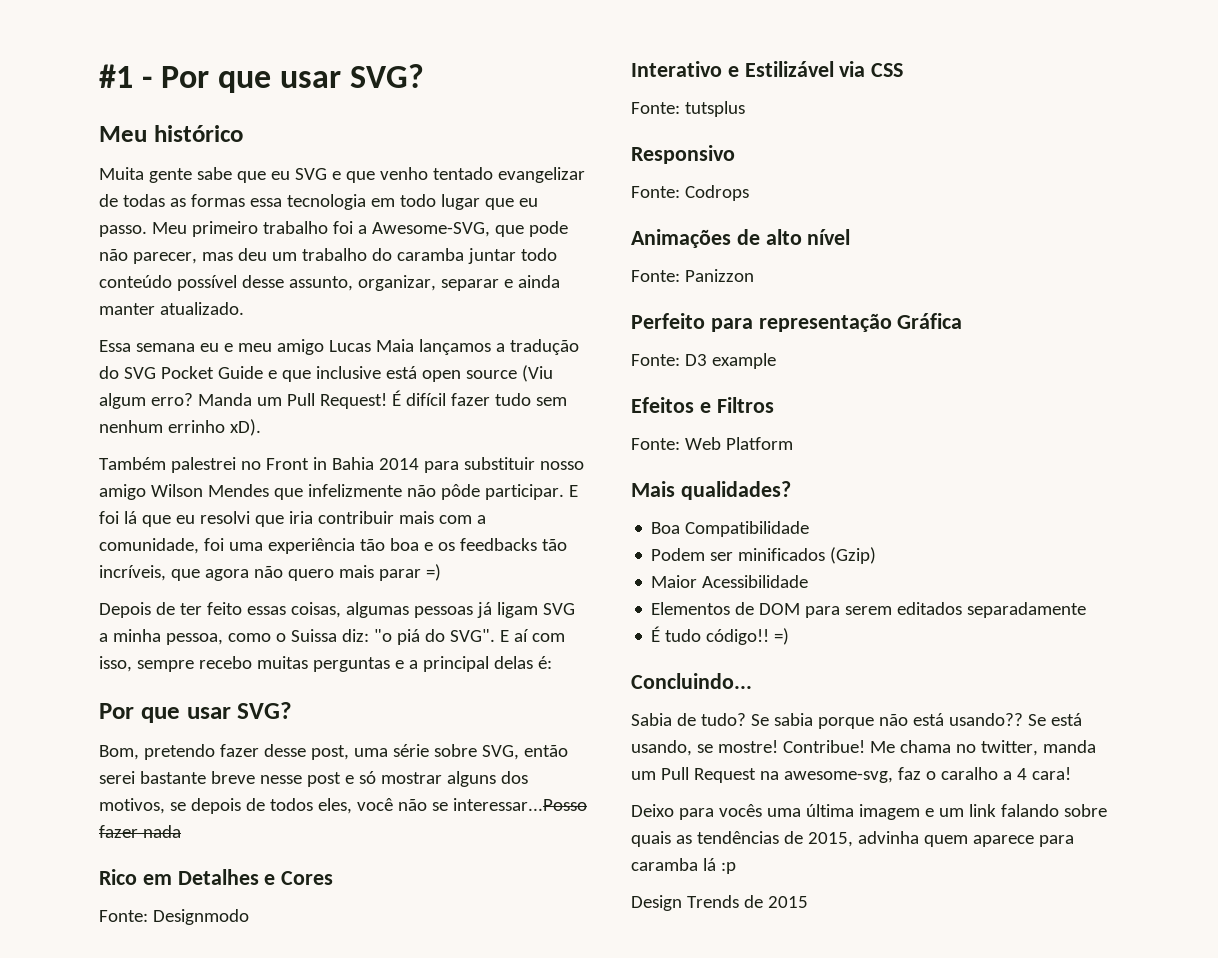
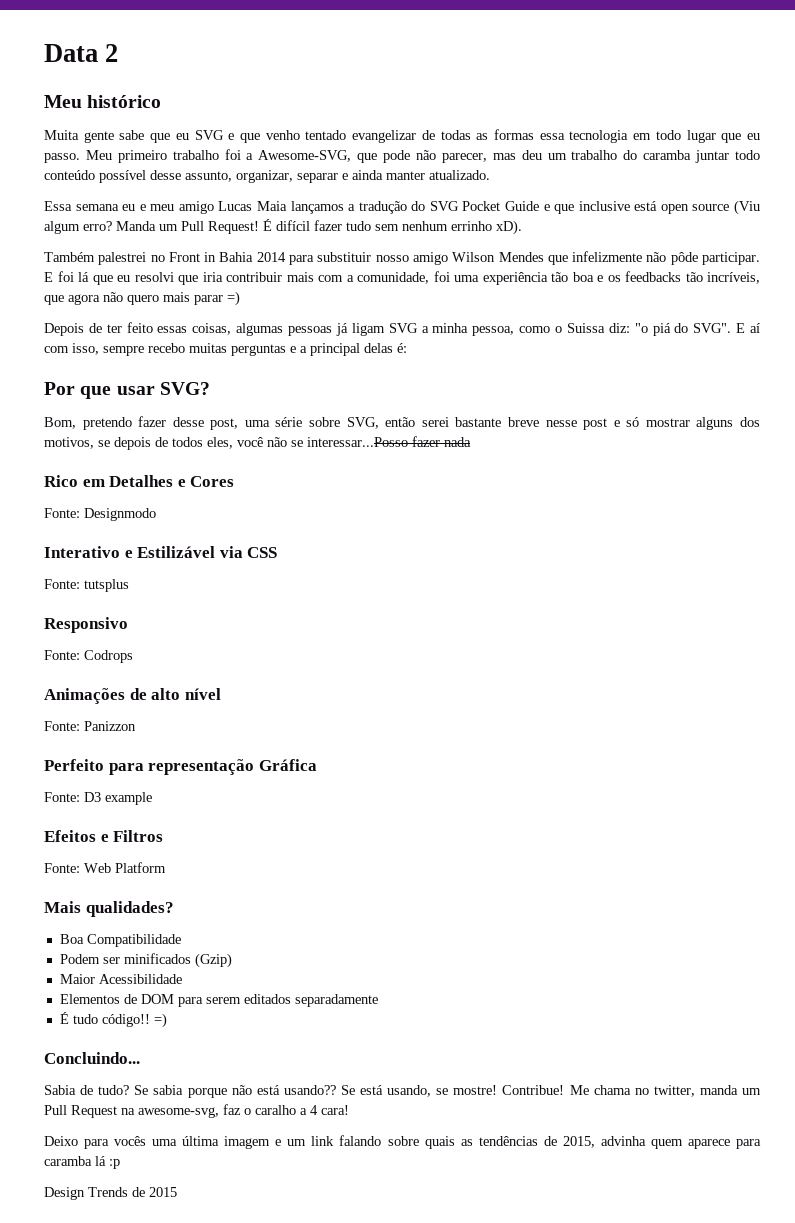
[99,64,425,93] #1 - Por que usar SVG? -> [44,44,119,62] Data 2

